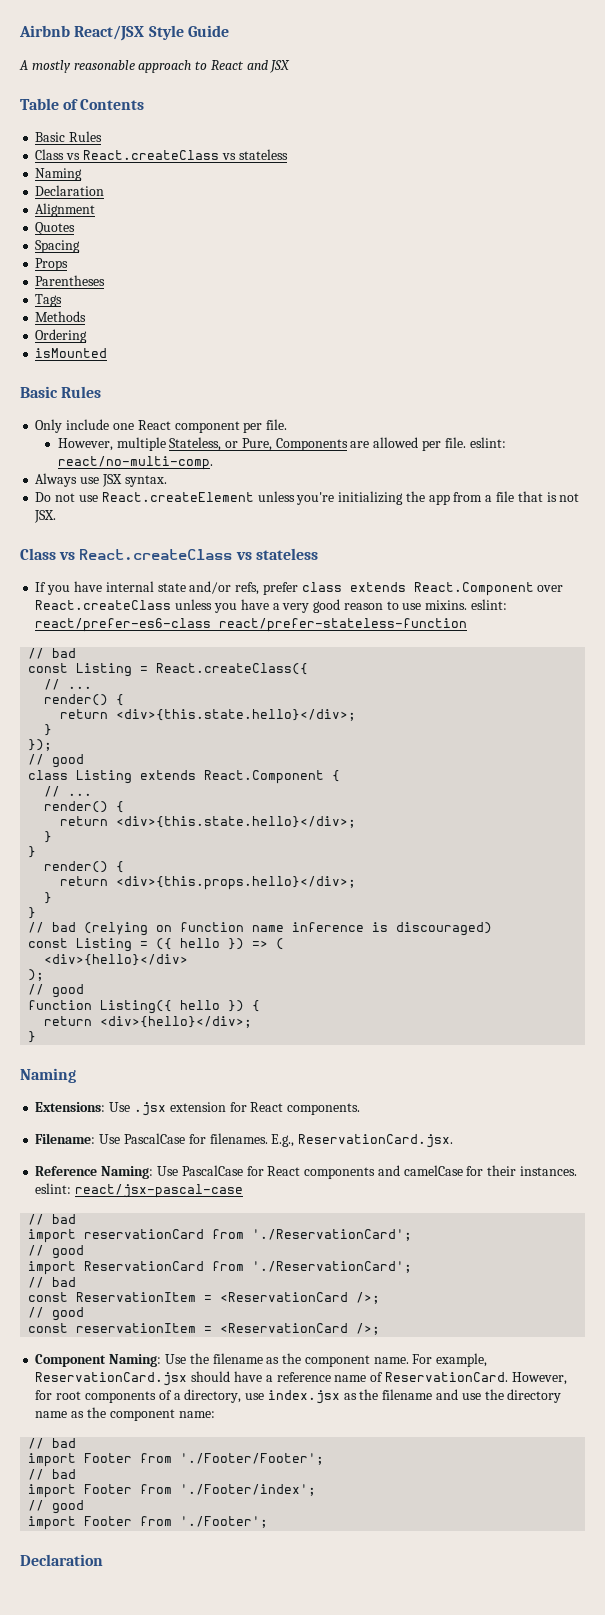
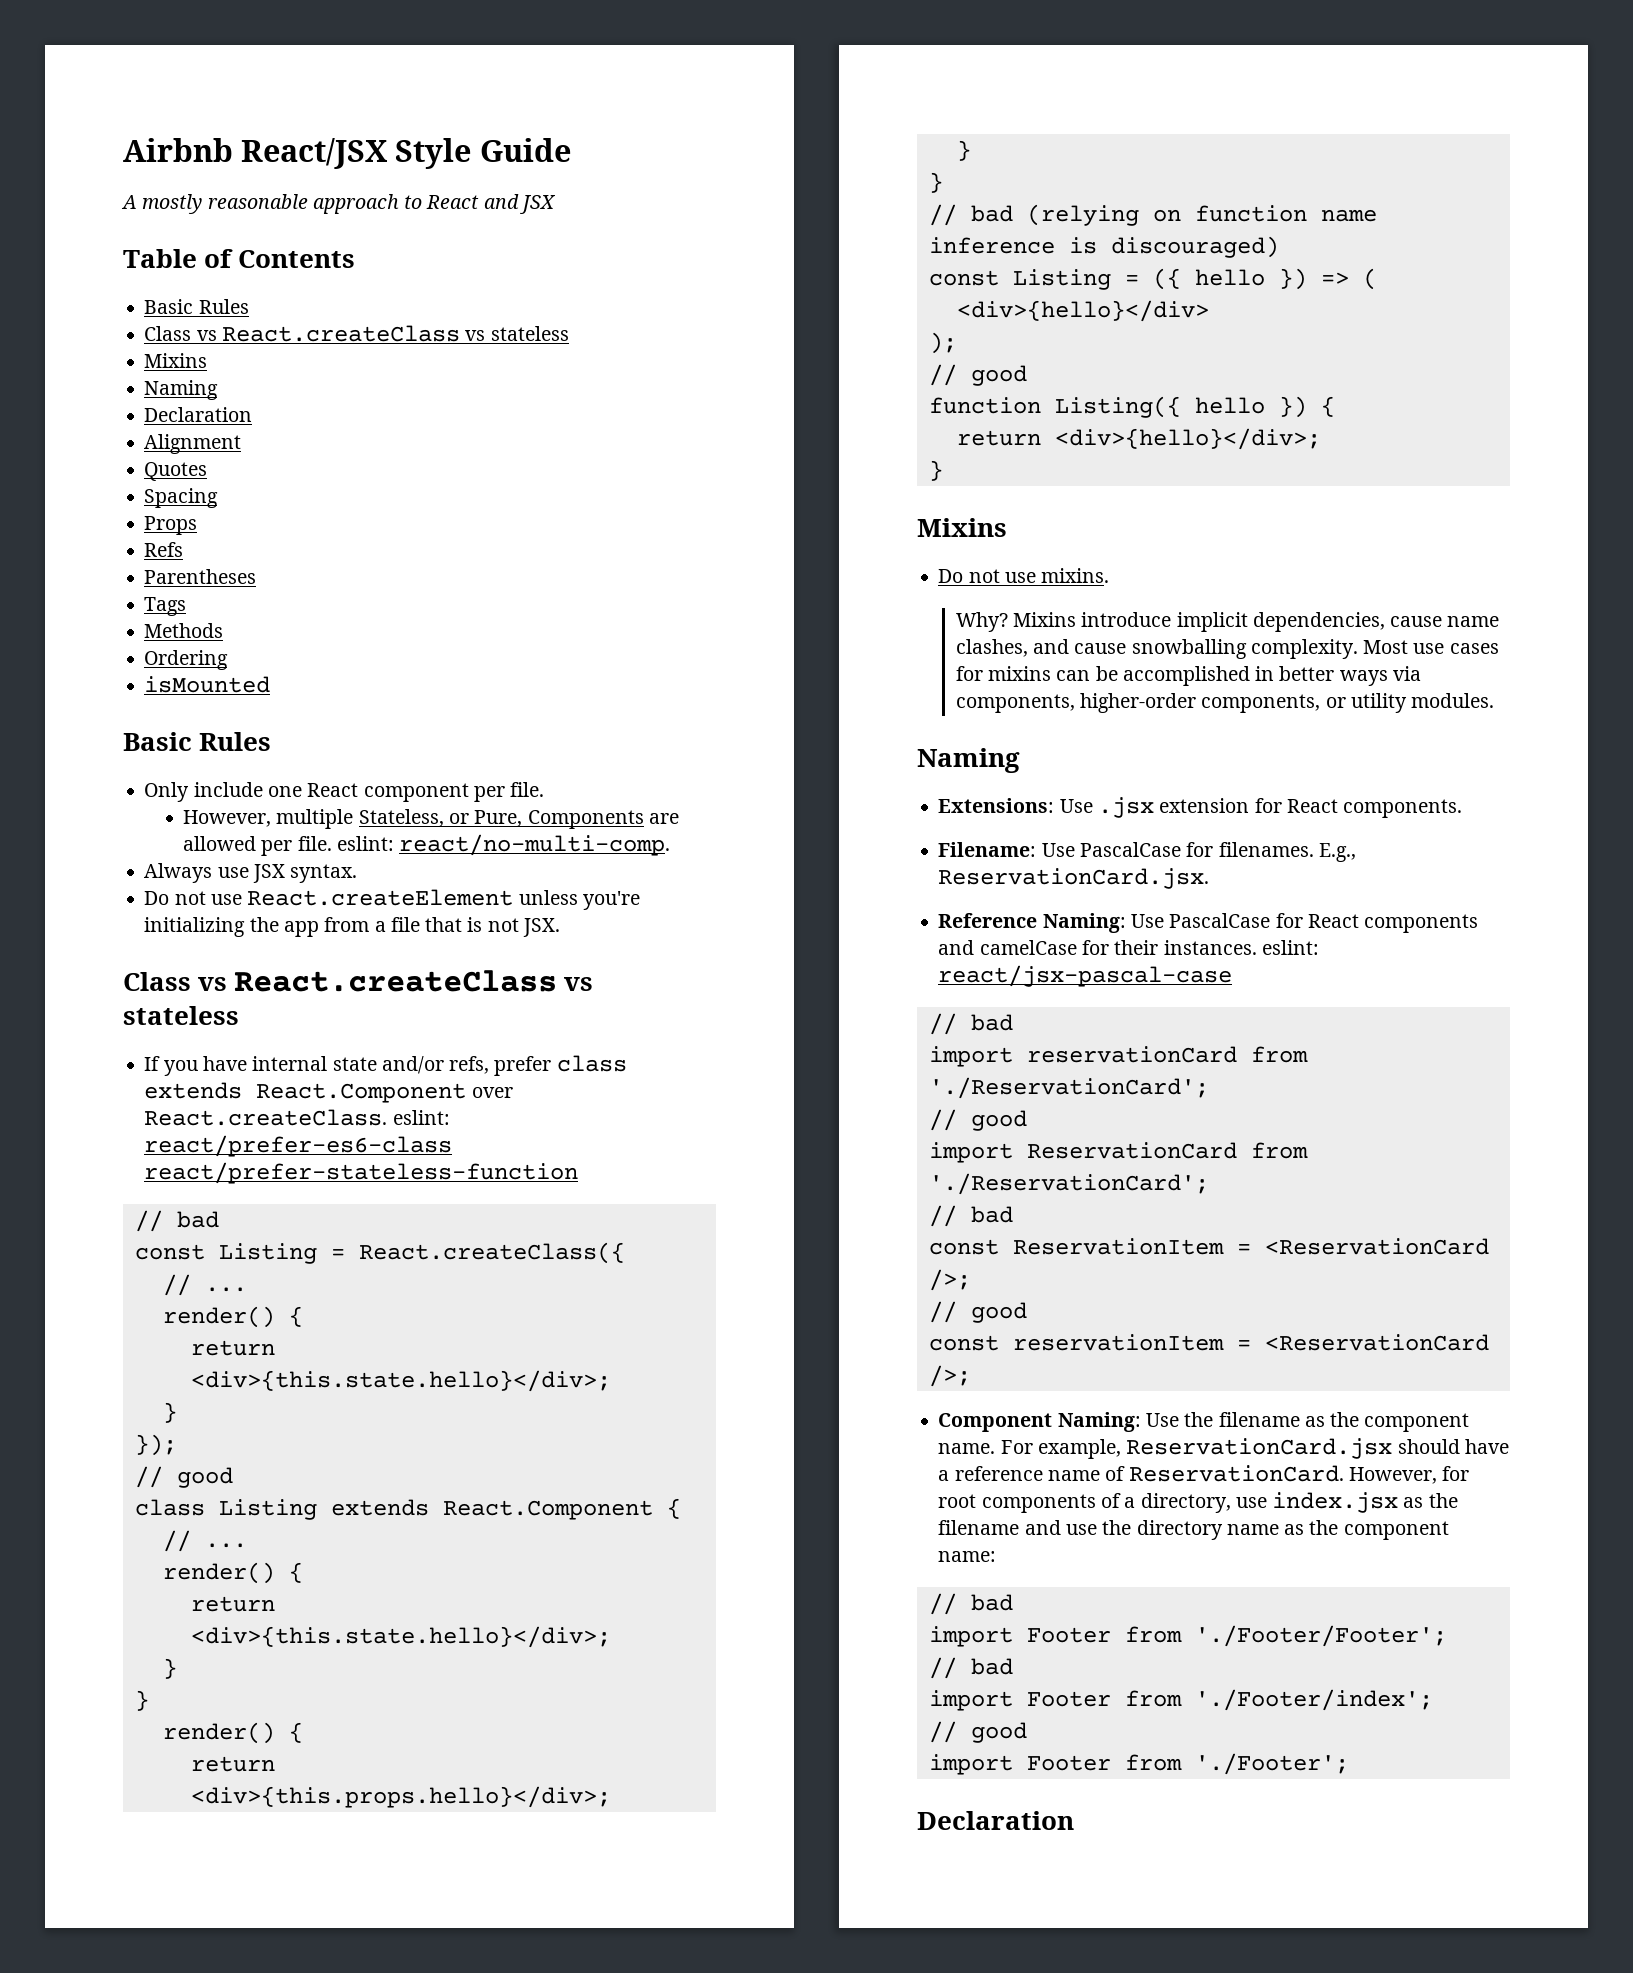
(288, 154) none -> [144,353,208,368] // Mixins
(69, 264) none -> [144,542,184,557] // Refs
[35,599,468,613] React.createClass unless you have a very good reason to use mixins. -> [144,1109,388,1126] React.createClass.
(37, 1037) none -> [917,518,1007,537] [938,568,1110,583] [955,612,1500,632] [955,639,1499,659] [955,666,1421,686] [955,693,1495,713] // Mixins // Do not use mixins. // Why? Mixins introduce implicit dependencies, cause name clashes, and cause snowballing complexity. Most use cases for mixins can be accomplished in better ways via components, higher-order components, or utility modules.

